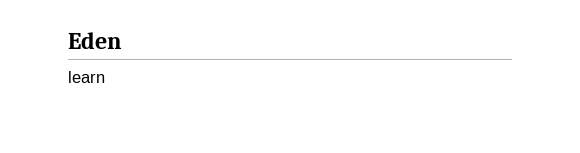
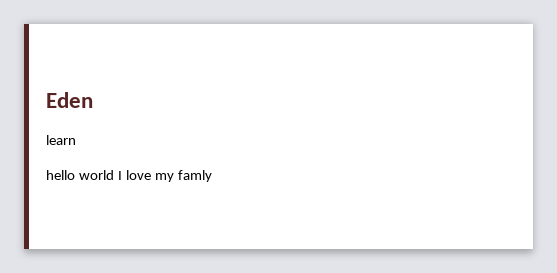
(105, 77) none -> [46,170,212,182] // hello world I love my famly

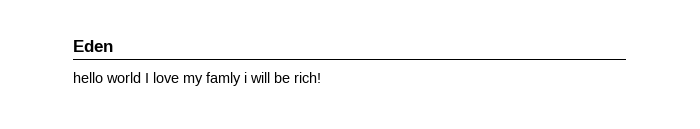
[46,135,76,145] // learn -> (113, 46) none
(212, 176) none -> [244,72,321,83] i will be rich!

